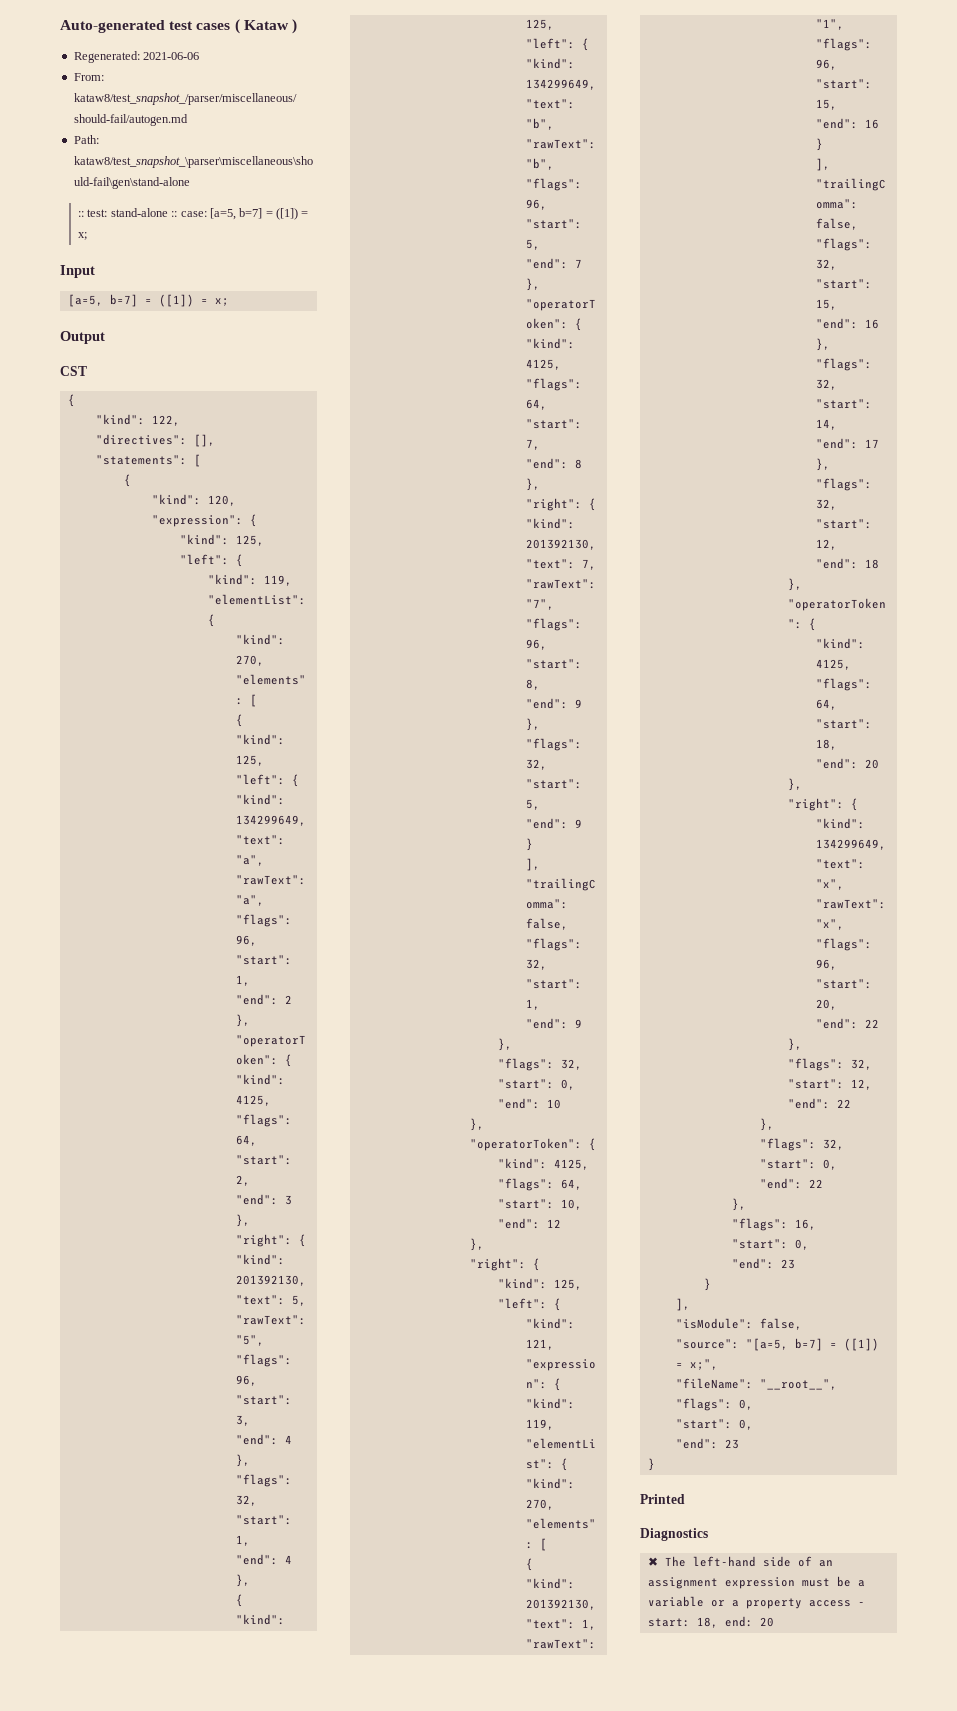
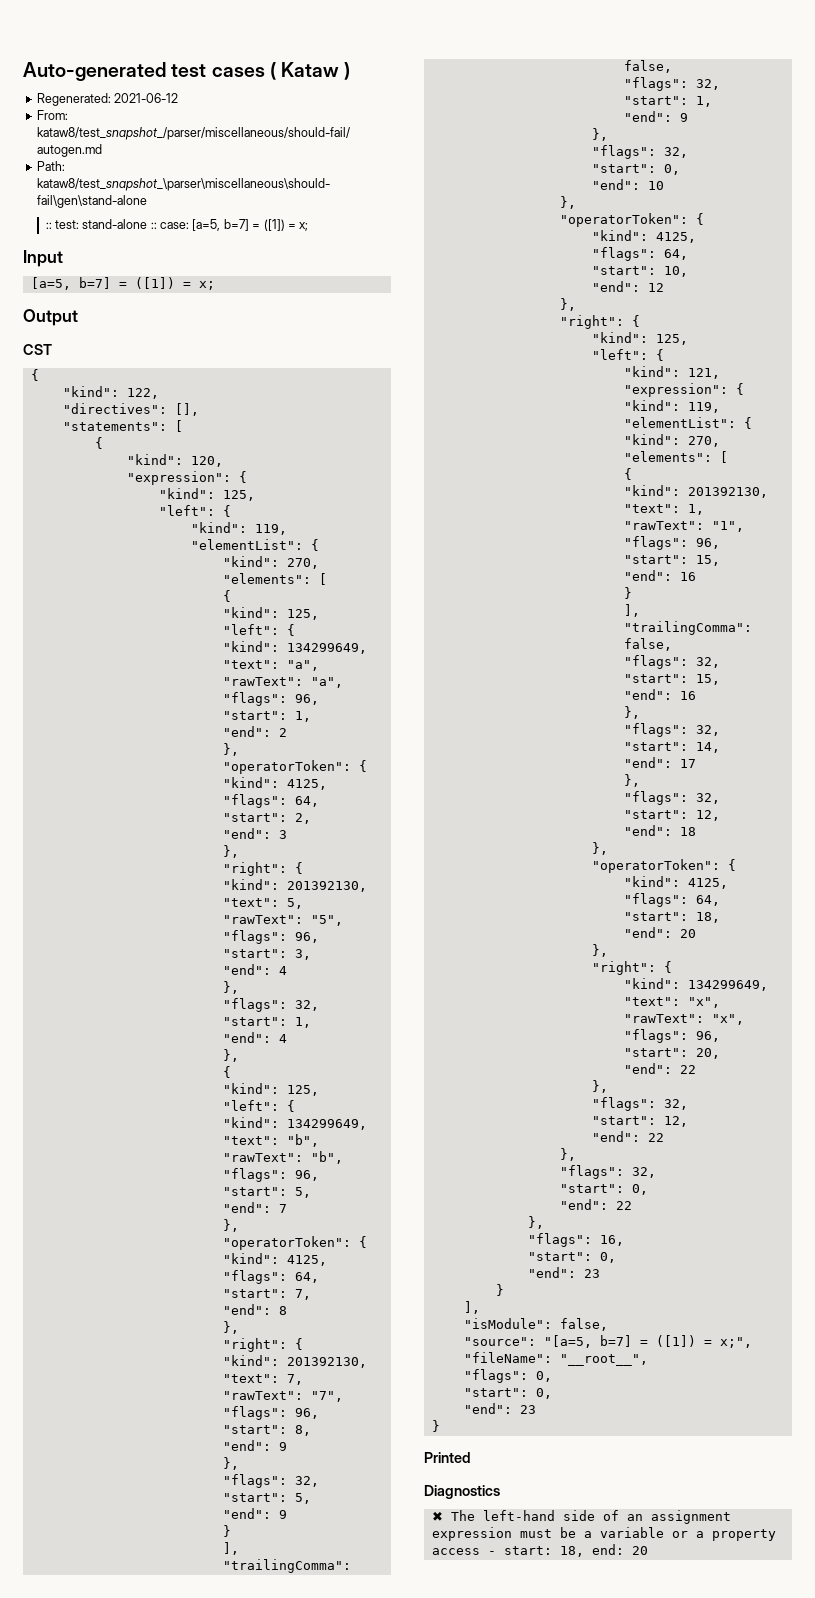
[143,52,200,60] 2021-06-06 -> [114,93,179,103] 2021-06-12

